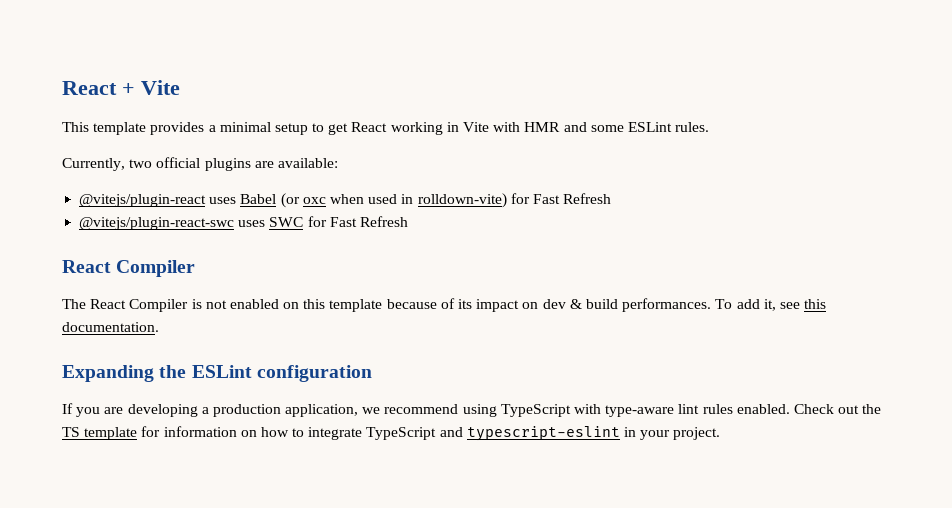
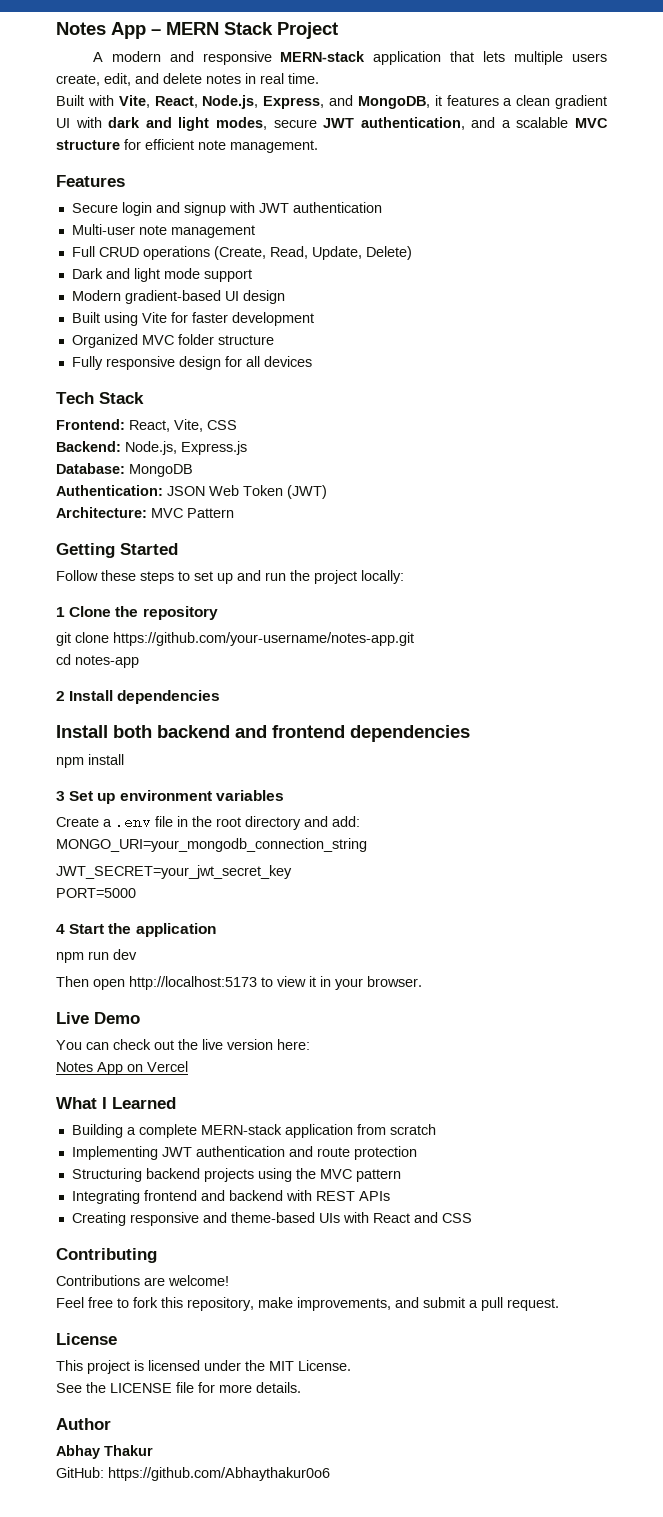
[62,80,180,95] [62,122,710,135] [62,157,338,171] [79,193,612,208] [79,216,408,230] [62,260,196,277] [62,298,827,312] [62,322,159,332] [62,365,372,382] [62,403,882,417] [62,426,721,441] React + Vite // This template provides a minimal setup to get React working in Vite with HMR and some ESLint rules. // Currently, two official plugins are available: // @vitejs/plugin-react uses Babel (or oxc when used in rolldown-vite) for Fast Refresh // @vitejs/plugin-react-swc uses SWC for Fast Refresh // React Compiler // The React Compiler is not enabled on this template because of its impact on dev & build performances. To add it, see this documentation. // Expanding the ESLint configuration // If you are developing a production application, we recommend using TypeScript with type-aware lint rules enabled. Check out the TS template for information on how to integrate TypeScript and typescript-eslint in your project. -> [56,22,338,39] [92,51,608,65] [56,73,319,86] [56,95,607,109] [56,117,608,131] [56,139,318,153] [56,175,125,187] [71,202,382,216] [71,224,255,238] [71,246,412,260] [71,268,252,282] [71,290,285,304] [71,312,314,326] [71,334,274,348] [71,356,312,370] [56,392,144,404] [56,419,237,432] [56,441,247,455] [56,463,193,477] [56,485,327,499] [56,507,234,518] [56,543,178,558] [56,570,404,584] [56,606,218,620] [56,632,414,646] [56,654,139,668] [56,690,221,704] [56,725,470,742] [56,754,124,768] [56,790,284,804] [56,815,360,830] [56,838,367,852] [56,865,292,879] [56,888,136,898] [56,923,216,937] [56,949,137,963] [56,976,422,990] [56,1012,140,1024] [56,1039,310,1050] [56,1061,188,1075] [56,1097,176,1109] [71,1124,436,1138] [71,1146,417,1160] [71,1168,401,1182] [71,1190,390,1204] [71,1212,472,1226] [56,1248,157,1263] [56,1275,229,1286] [56,1297,559,1311] [56,1333,117,1345] [56,1360,351,1374] [56,1382,301,1393] [56,1418,111,1430] [56,1445,153,1459] [56,1467,330,1481] Notes App – MERN Stack Project // A modern and responsive MERN-stack application that lets multiple users create, edit, and delete notes in real time. // Built with Vite, React, Node.js, Express, and MongoDB, it features a clean gradient UI with dark and light modes, secure JWT authentication, and a scalable MVC structure for efficient note management. // Features // Secure login and signup with JWT authentication // Multi-user note management // Full CRUD operations (Create, Read, Update, Delete) // Dark and light mode support // Modern gradient-based UI design // Built using Vite for faster development // Organized MVC folder structure // Fully responsive design for all devices // Tech Stack // Frontend: React, Vite, CSS // Backend: Node.js, Express.js // Database: MongoDB // Authentication: JSON Web Token (JWT) // Architecture: MVC Pattern // Getting Started // Follow these steps to set up and run the project locally: // 1 Clone the repository // git clone https://github.com/your-username/notes-app.git // cd notes-app // 2 Install dependencies // Install both backend and frontend dependencies // npm install // 3 Set up environment variables // Create a .env file in the root directory and add: MONGO_URI=your_mongodb_connection_string // JWT_SECRET=your_jwt_secret_key // PORT=5000 // 4 Start the application // npm run dev // Then open http://localhost:5173 to view it in your browser. // Live Demo // You can check out the live version here: // Notes App on Vercel // What I Learned // Building a complete MERN-stack application from scratch // Implementing JWT authentication and route protection // Structuring backend projects using the MVC pattern // Integrating frontend and backend with REST APIs // Creating responsive and theme-based UIs with React and CSS // Contributing // Contributions are welcome! // Feel free to fork this repository, make improvements, and submit a pull request. // License // This project is licensed under the MIT License. // See the LICENSE file for more details. // Author // Abhay Thakur // GitHub: https://github.com/Abhaythakur0o6

